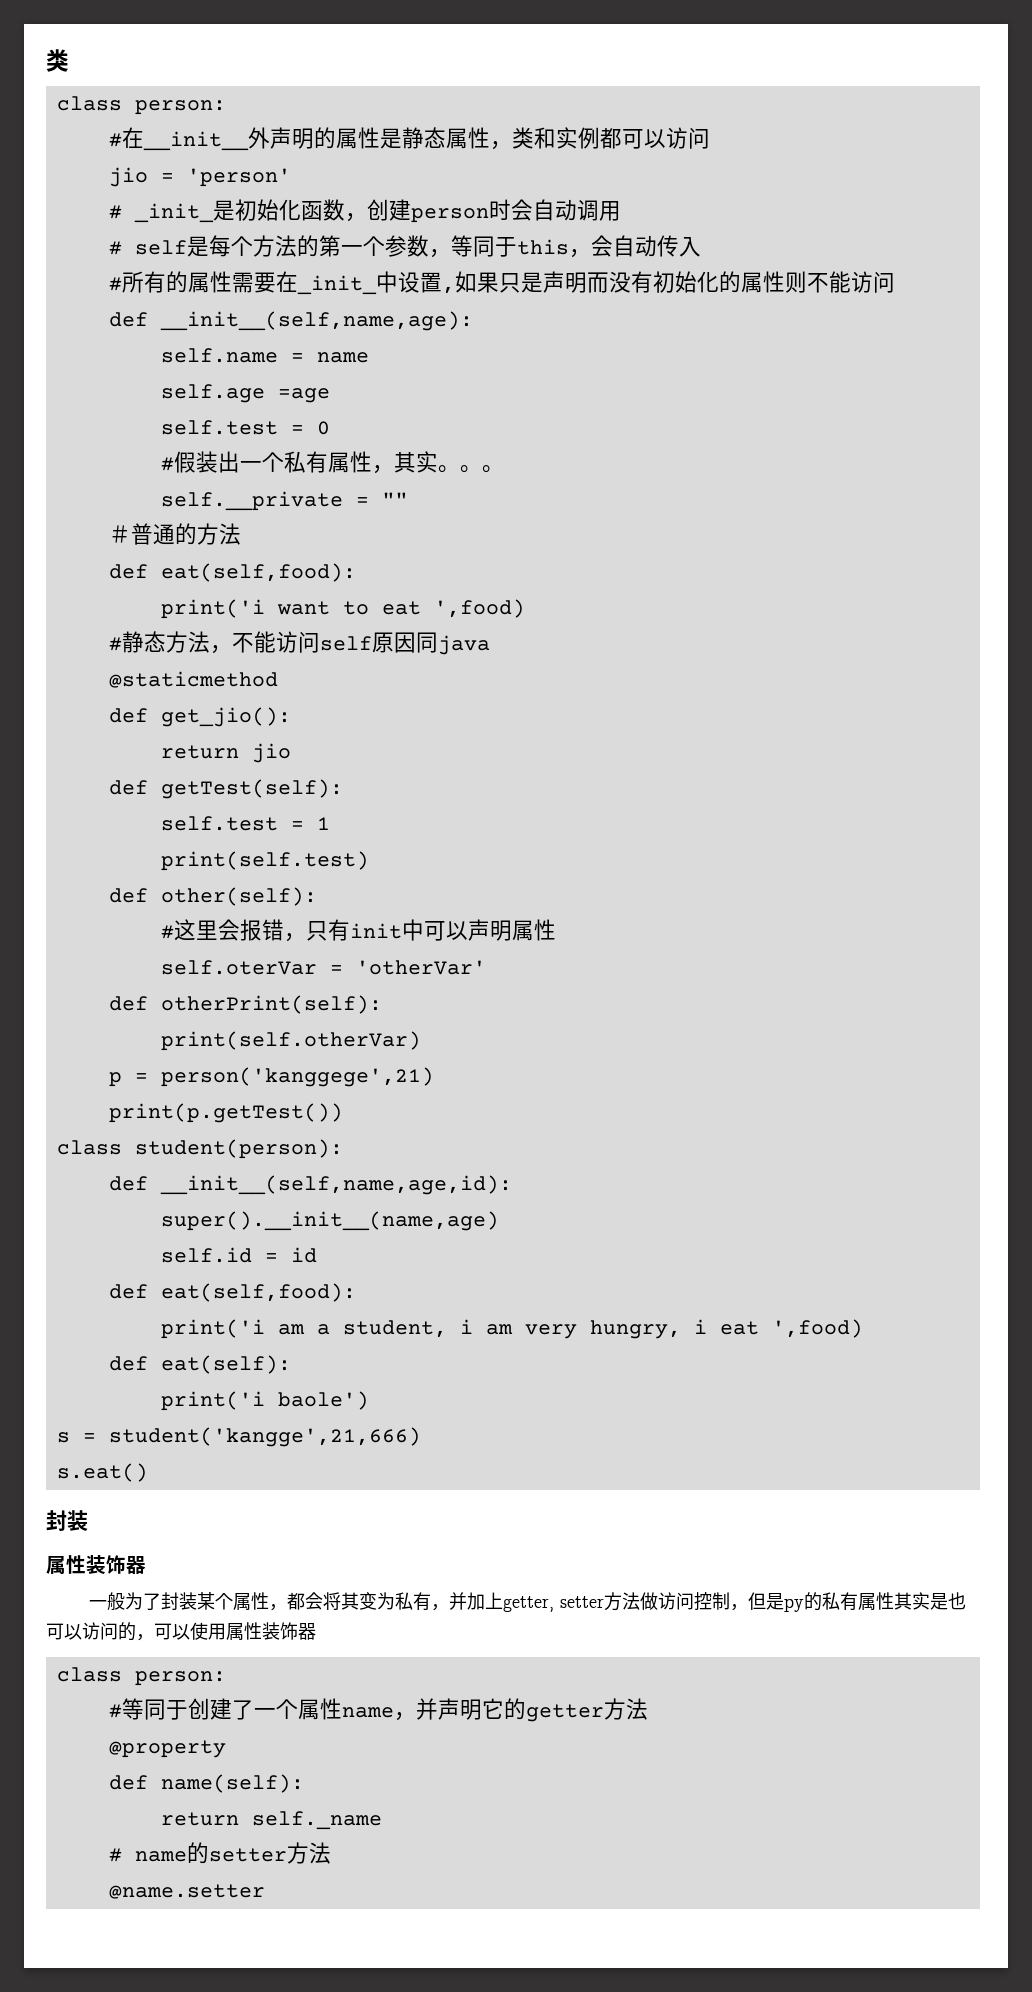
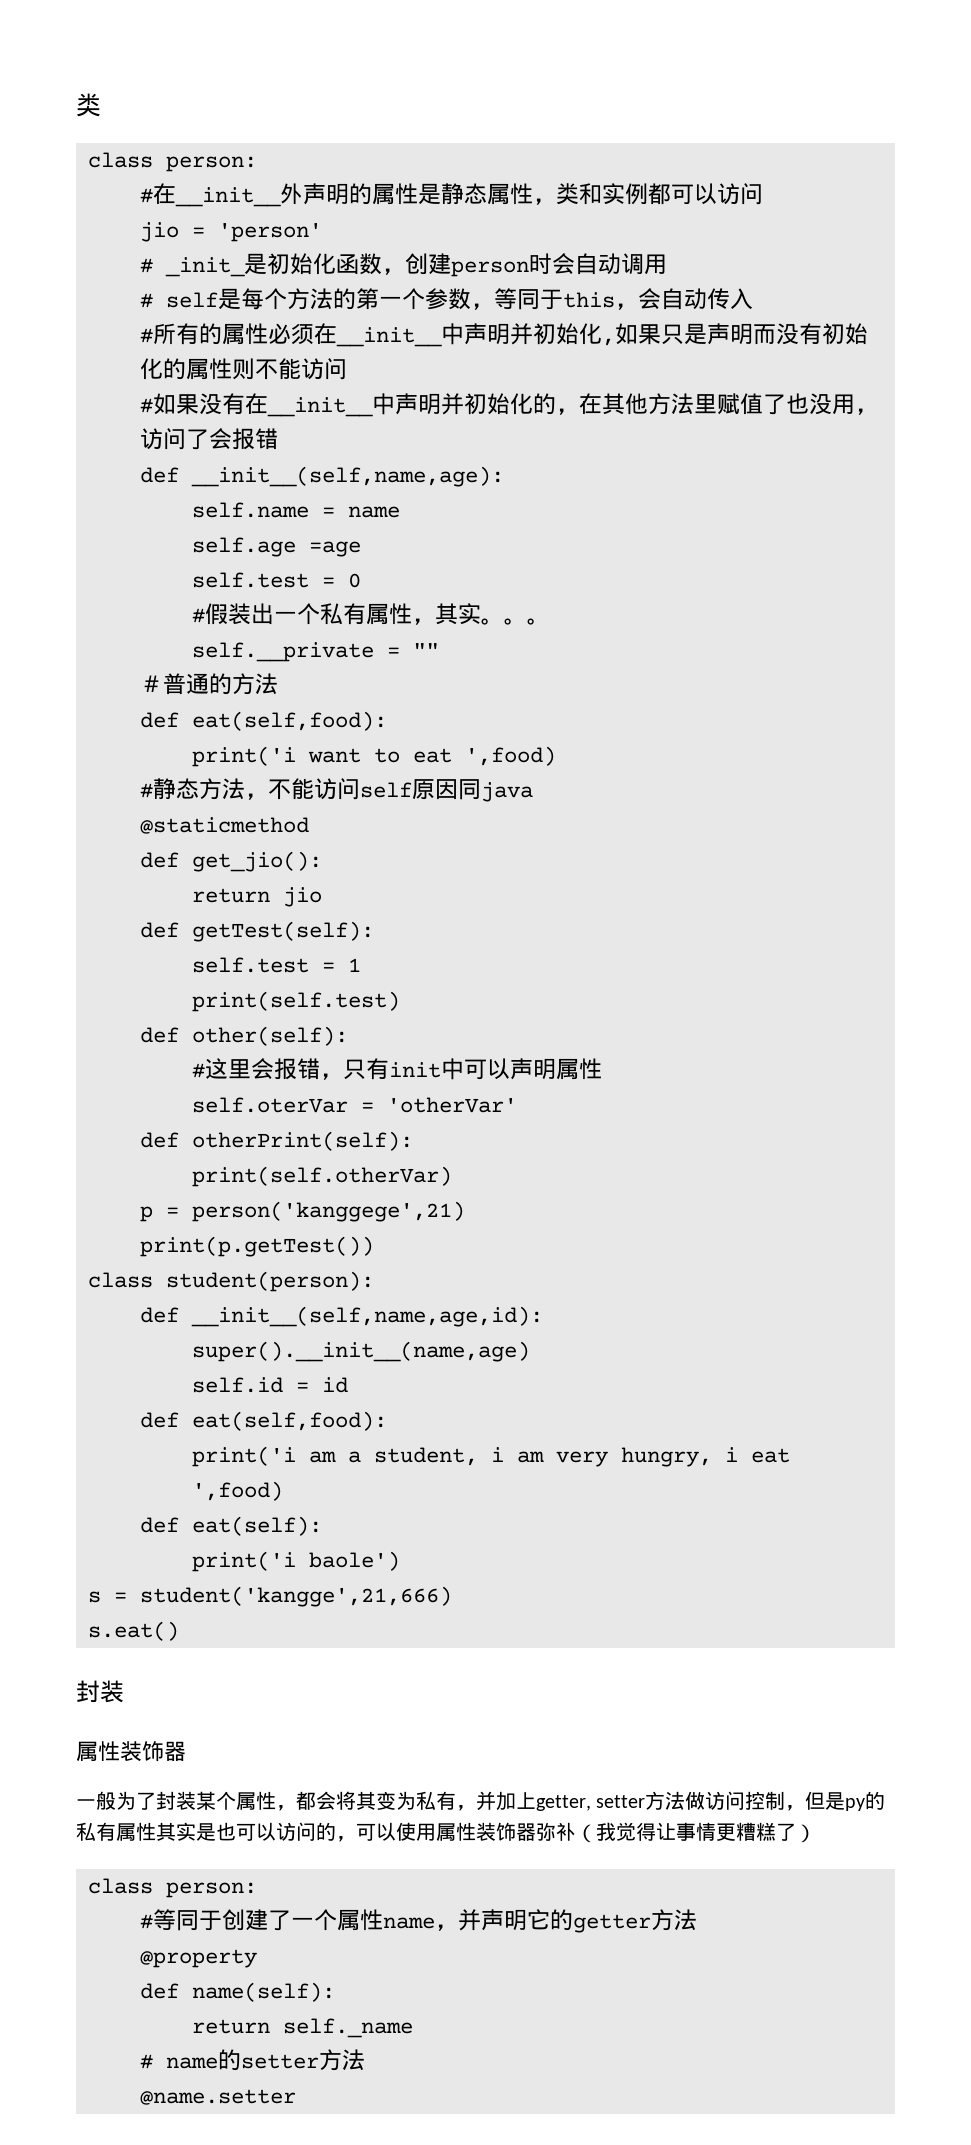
[231,271,442,295] 需要在_init_中设置 -> [268,323,602,347] 必须在__init__中声明并初始化
(895, 282) none -> [140,393,878,417] [140,428,278,450] // #如果没有在__init__中声明并初始化的，在其他方法里赋值了也没用，访问了会报错
(316, 1631) none -> [536,1822,816,1843] 弥补（我觉得让事情更糟糕了）

